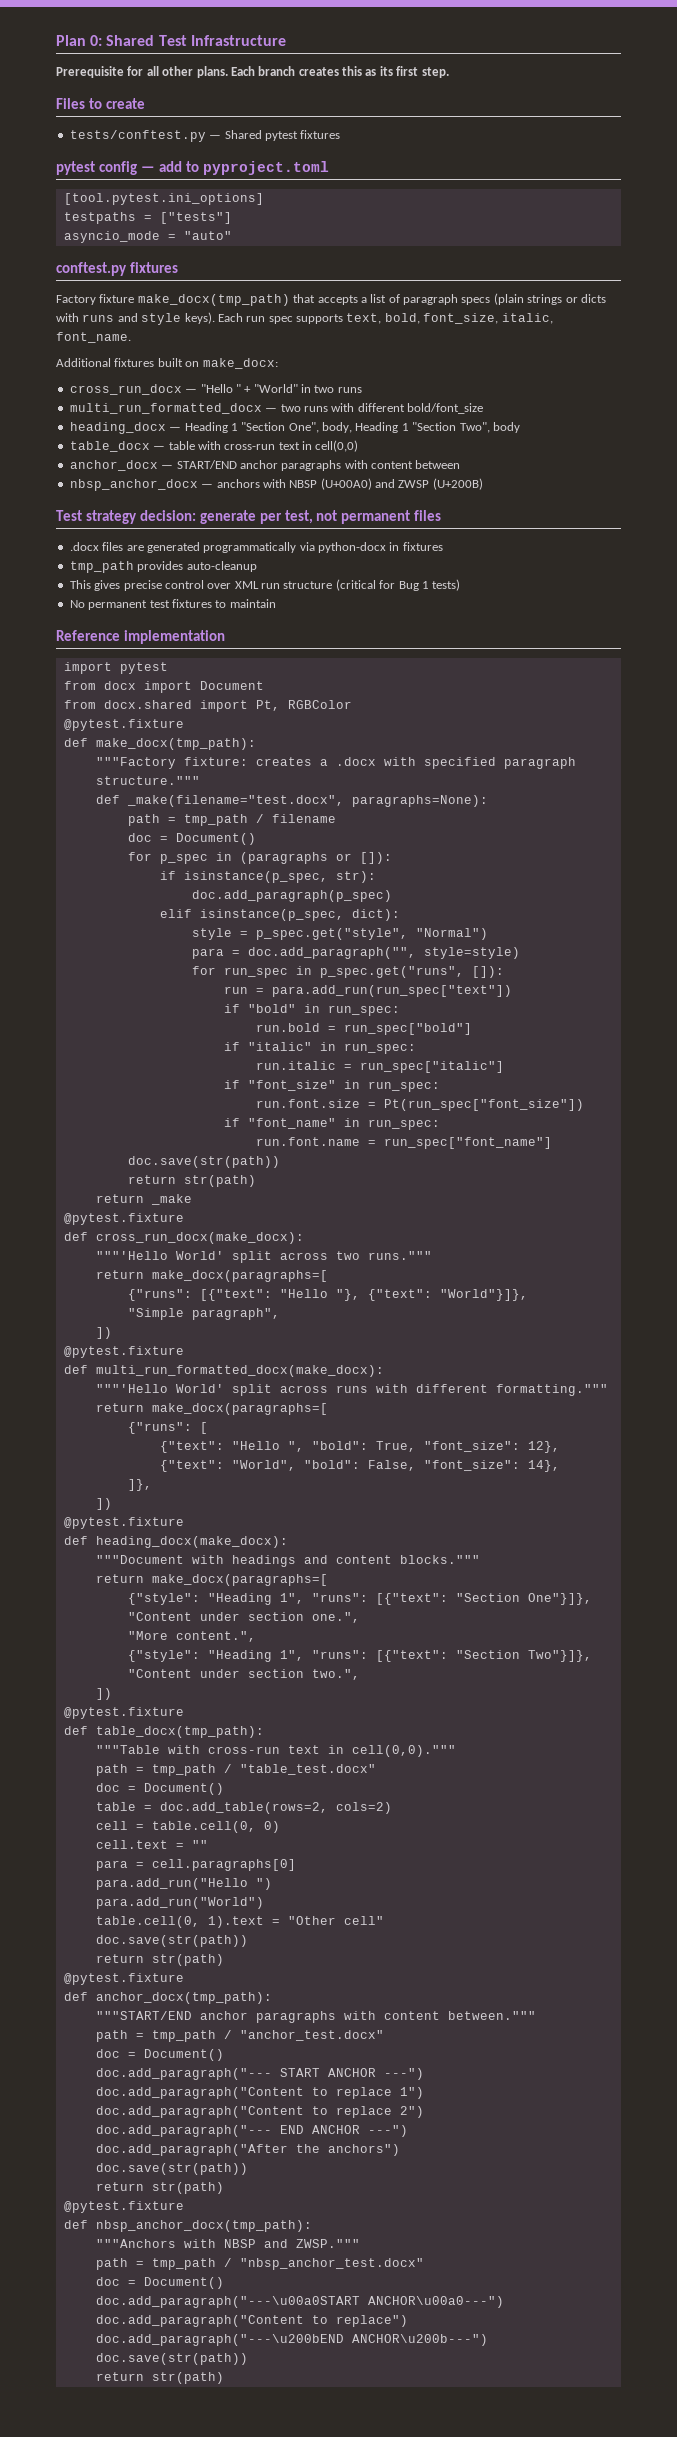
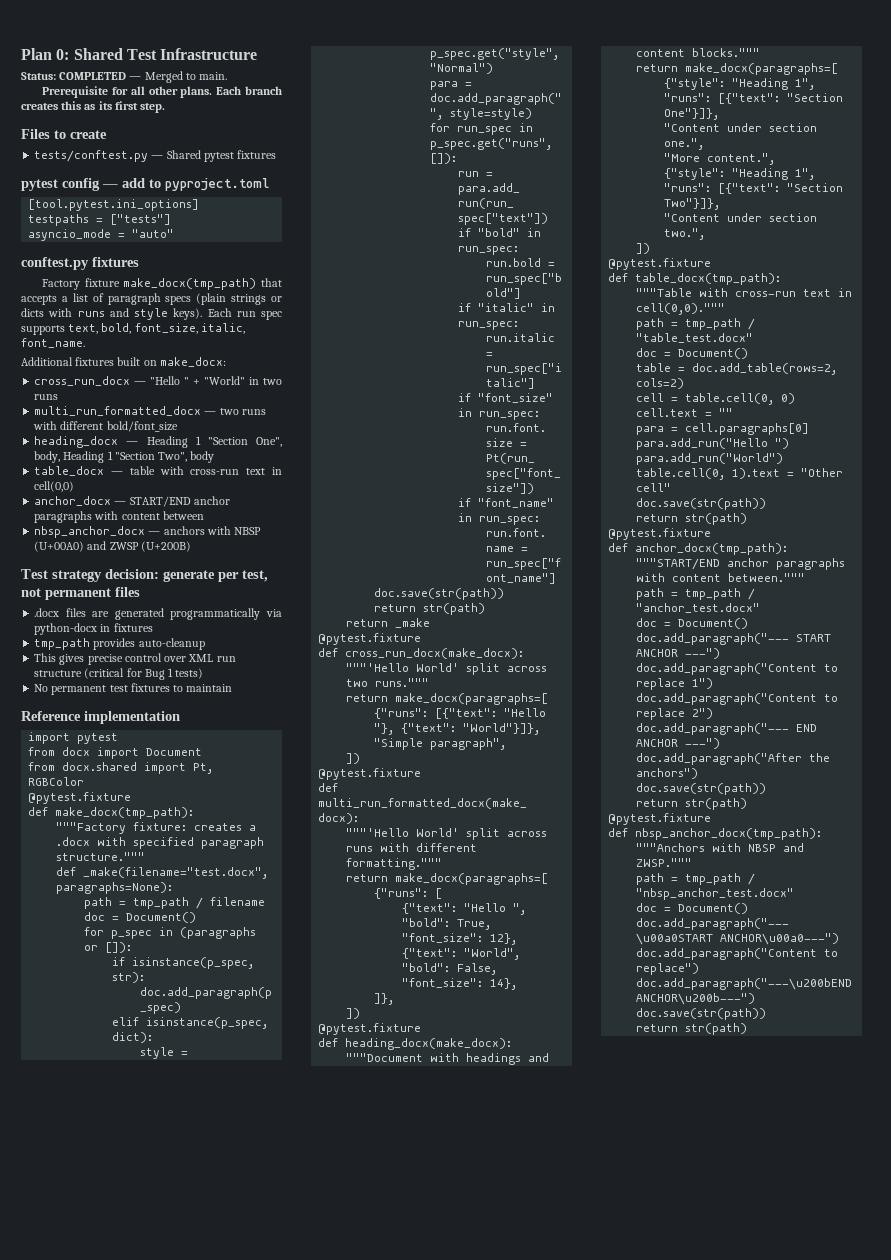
(286, 40) none -> [21,71,228,83] // Status: COMPLETED — Merged to main.

